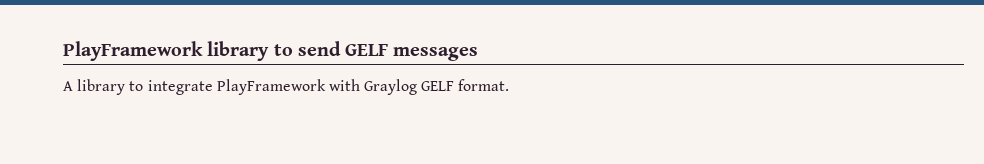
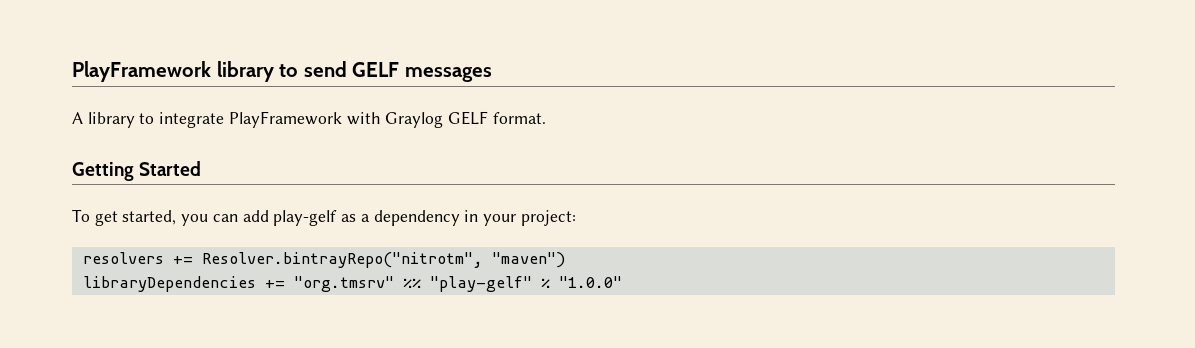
(510, 85) none -> [72,161,202,181] [72,209,576,226] [82,252,565,268] [82,276,622,292] // Getting Started // To get started, you can add play-gelf as a dependency in your project: // resolvers += Resolver.bintrayRepo("nitrotm", "maven") // libraryDependencies += "org.tmsrv" %% "play-gelf" % "1.0.0"

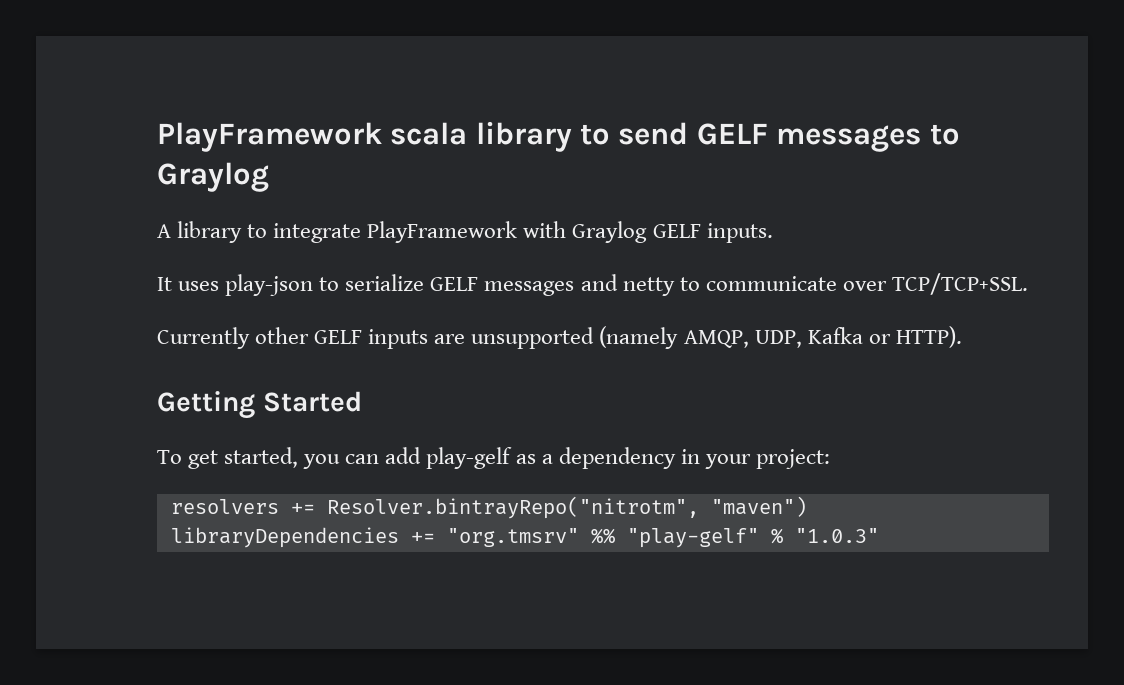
[72,61,211,82] PlayFramework -> [157,122,468,152] PlayFramework scala
(492, 74) none -> [929,124,960,145] [157,162,269,192] to Graylog
[492,112,546,124] format. -> [706,223,773,243] [157,273,1028,296] [157,326,962,349] inputs. // It uses play-json to serialize GELF messages and netty to communicate over TCP/TCP+SSL. // Currently other GELF inputs are unsupported (namely AMQP, UDP, Kafka or HTTP).
[558,276,622,288] "1.0.0" -> [794,528,879,543] "1.0.3"

